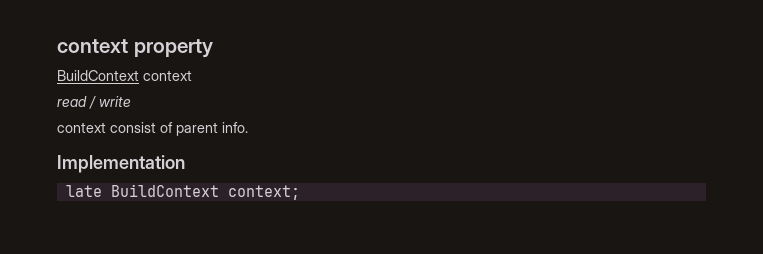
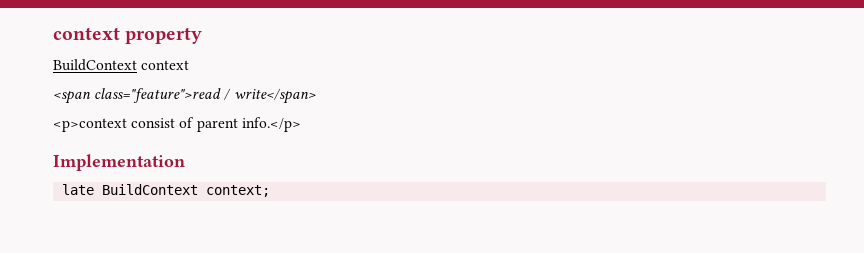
[57,96,131,109] [57,122,106,133] read / write // context -> [53,88,316,104] [53,118,127,132] <span class="feature">read / write</span> // <p>context
[222,122,248,133] info. -> [241,117,301,132] info.</p>

